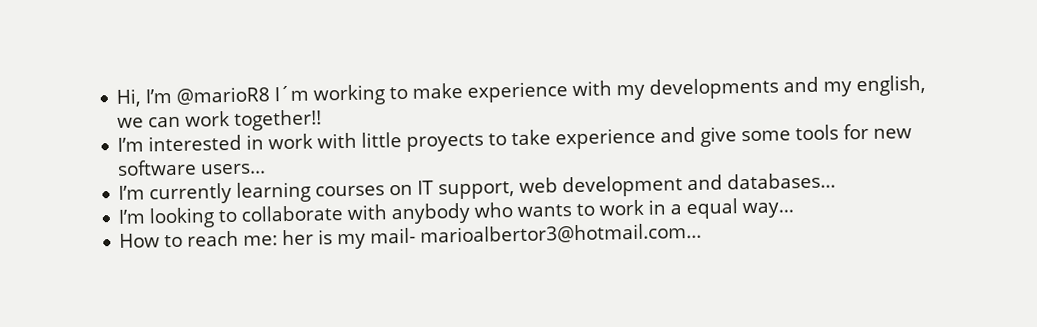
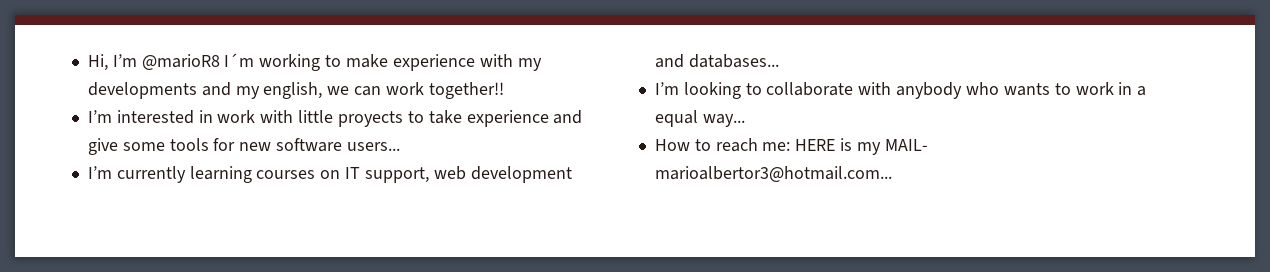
[282,229,315,246] her -> [795,139,836,151] HERE
[370,227,417,244] mail- -> [884,139,928,151] MAIL-

